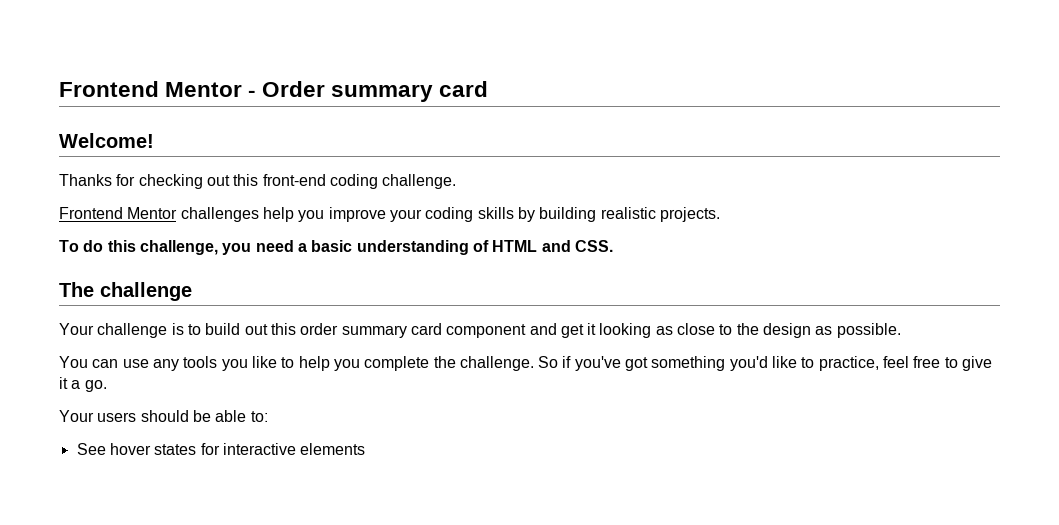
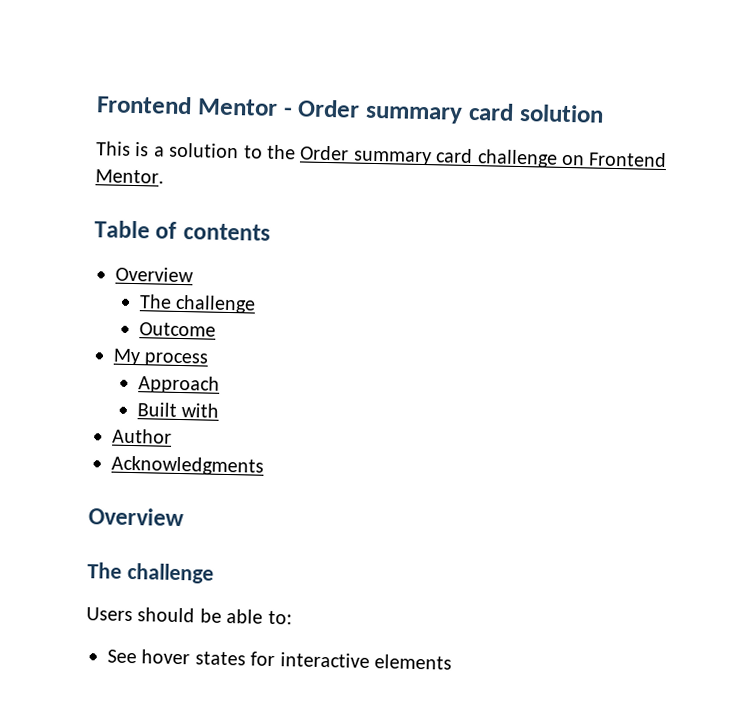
[59,133,154,148] [59,174,457,189] [59,207,720,222] [59,240,613,255] [59,282,192,301] [59,323,901,338] [59,356,993,371] [59,377,107,392] [59,410,137,422] // Welcome! // Thanks for checking out this front-end coding challenge. // Frontend Mentor challenges help you improve your coding skills by building realistic projects. // To do this challenge, you need a basic understanding of HTML and CSS. // The challenge // Your challenge is to build out this order summary card component and get it looking as close to the design as possible. // You can use any tools you like to help you complete the challenge. So if you've got something you'd like to practice, feel free to give it a go. // Your users -> [518,103,604,123] [96,141,668,168] [95,169,164,184] [94,220,271,241] [115,266,194,283] [138,294,256,314] [138,322,216,337] [113,348,209,367] [137,375,220,394] [136,402,219,418] [112,428,172,444] [111,455,264,476] [88,507,184,527] [87,562,214,584] [86,607,133,622] solution // This is a solution to the Order summary card challenge on Frontend Mentor. // Table of contents // Overview // The challenge // Outcome // My process // Approach // Built with // Author // Acknowledgments // Overview // The challenge // Users

